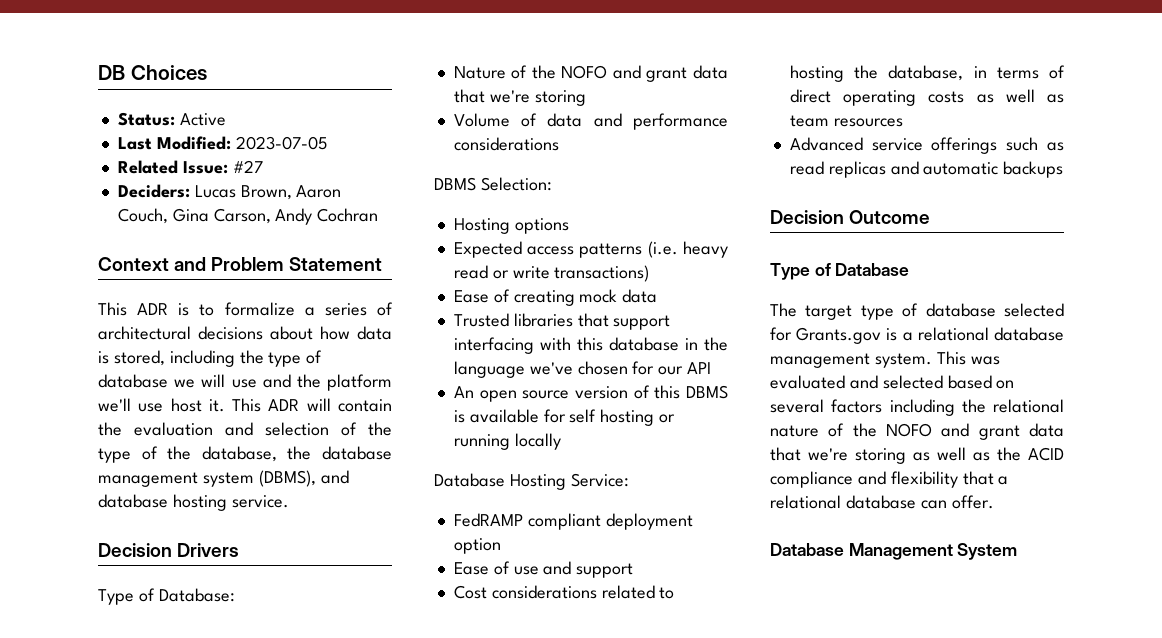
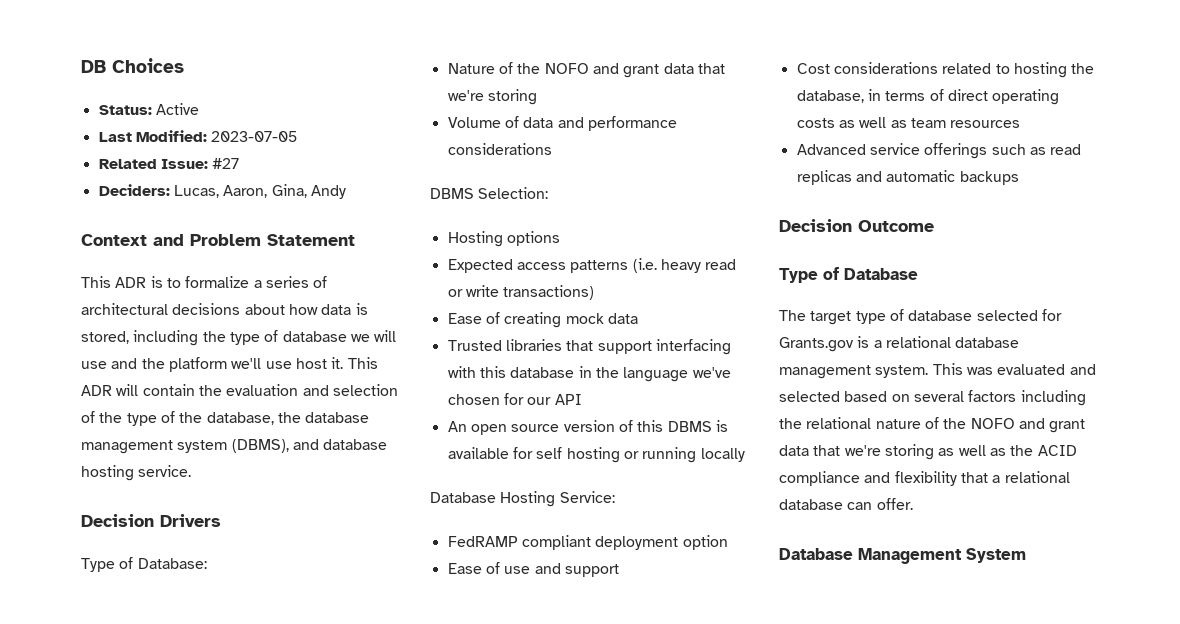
[194,185,342,200] [117,208,271,224] Lucas Brown, Aaron Couch, Gina Carson, -> [173,184,307,198] Lucas, Aaron, Gina,
[317,208,379,222] Cochran -> (346, 192) none

